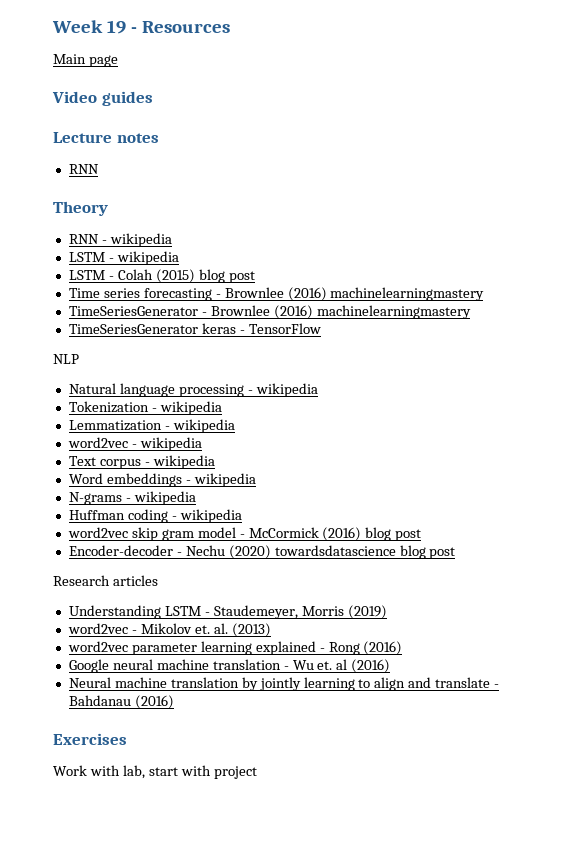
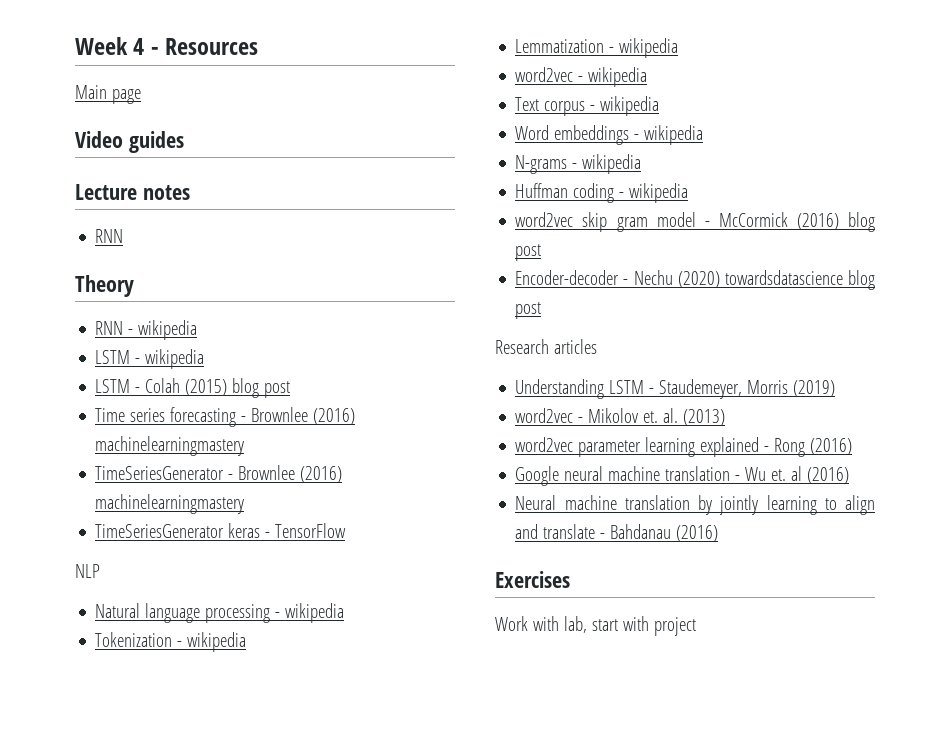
[106,20,126,34] 19 -> [133,38,145,55] 4

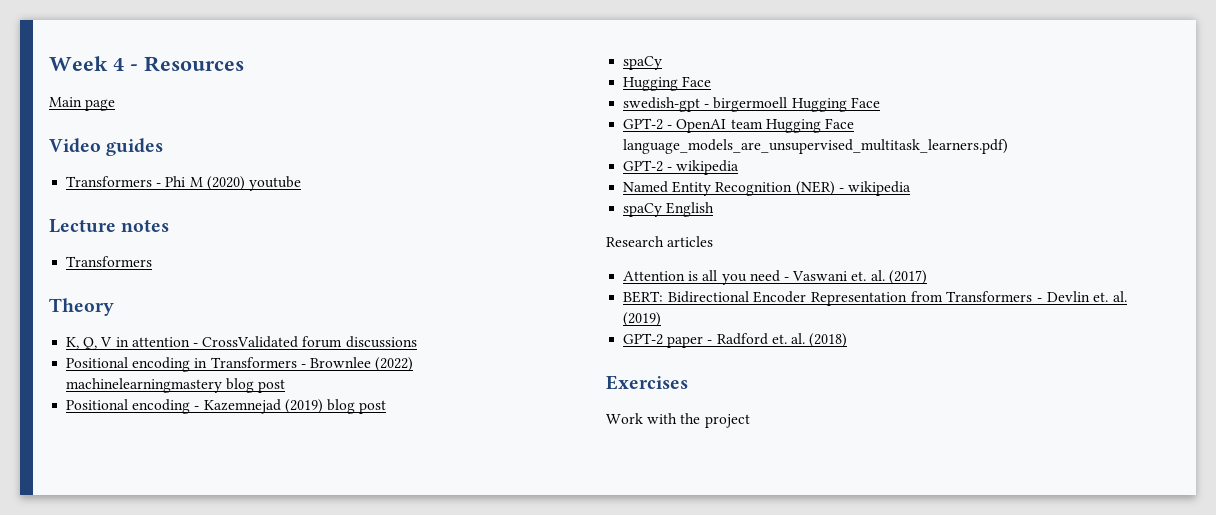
(184, 142) none -> [66,176,301,191] // Transformers - Phi M (2020) youtube
[95,229,124,243] RNN -> [66,256,153,267] Transformers
[95,320,198,340] [95,349,205,369] [95,378,291,398] [95,407,356,427] [95,436,245,456] [95,465,343,483] [95,494,245,514] [95,523,347,538] [75,564,100,578] [95,603,345,623] [95,632,247,652] [515,38,679,58] [515,67,648,87] [515,96,660,116] [515,125,704,145] [515,154,642,174] [515,183,689,203] [515,212,875,232] [515,244,542,261] [515,270,875,290] [515,302,542,319] [495,339,597,354] [515,379,836,399] [515,408,726,426] [515,437,853,457] [515,466,850,486] [515,495,875,515] [515,524,719,542] RNN - wikipedia // LSTM - wikipedia // LSTM - Colah (2015) blog post // Time series forecasting - Brownlee (2016) machinelearningmastery // TimeSeriesGenerator - Brownlee (2016) machinelearningmastery // TimeSeriesGenerator keras - TensorFlow // NLP // Natural language processing - wikipedia // Tokenization - wikipedia // Lemmatization - wikipedia // word2vec - wikipedia // Text corpus - wikipedia // Word embeddings - wikipedia // N-grams - wikipedia // Huffman coding - wikipedia // word2vec skip gram model - McCormick (2016) blog post // Encoder-decoder - Nechu (2020) towardsdatascience blog post // Research articles // Understanding LSTM - Staudemeyer, Morris (2019) // word2vec - Mikolov et. al. (2013) // word2vec parameter learning explained - Rong (2016) // Google neural machine translation - Wu et. al (2016) // Neural machine translation by jointly learning to align and translate - Bahdanau (2016) -> [66,336,417,350] [66,357,414,372] [66,378,286,393] [66,399,387,414] [623,56,663,70] [623,76,712,91] [623,97,880,112] [623,118,854,133] [623,139,1009,154] [623,160,740,175] [623,181,911,196] [623,202,715,217] [606,236,714,247] [623,270,927,285] [623,291,1127,306] [623,312,662,327] [623,333,848,348] K, Q, V in attention - CrossValidated forum discussions // Positional encoding in Transformers - Brownlee (2022) machinelearningmastery blog post // Positional encoding - Kazemnejad (2019) blog post // spaCy // Hugging Face // swedish-gpt - birgermoell Hugging Face // GPT-2 - OpenAI team Hugging Face language_models_are_unsupervised_multitask_learners.pdf) // GPT-2 - wikipedia // Named Entity Recognition (NER) - wikipedia // spaCy English // Research articles // Attention is all you need - Vaswani et. al. (2017) // BERT: Bidirectional Encoder Representation from Transformers - Devlin et. al. (2019) // GPT-2 paper - Radford et. al. (2018)
[563,616,649,633] lab, start with -> [680,413,701,424] the

